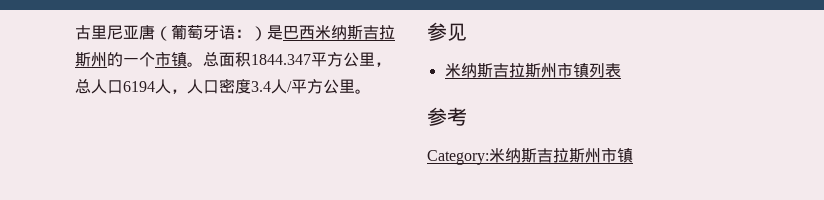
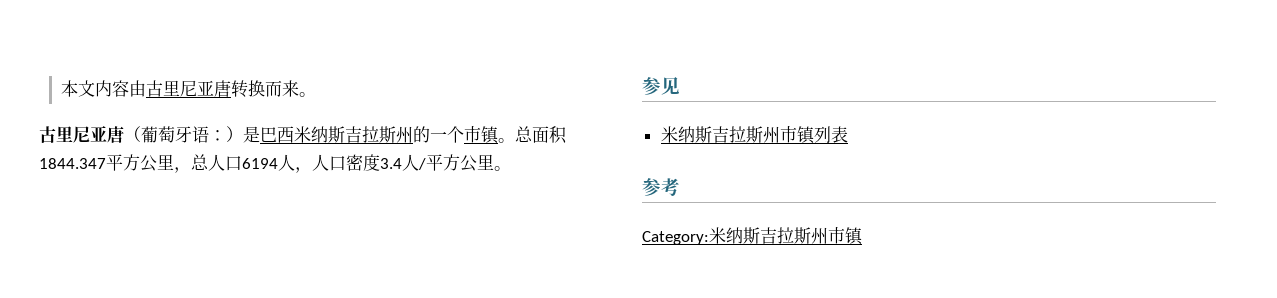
(75, 32) none -> [61,80,317,98] 本文内容由古里尼亚唐转换而来。 //

